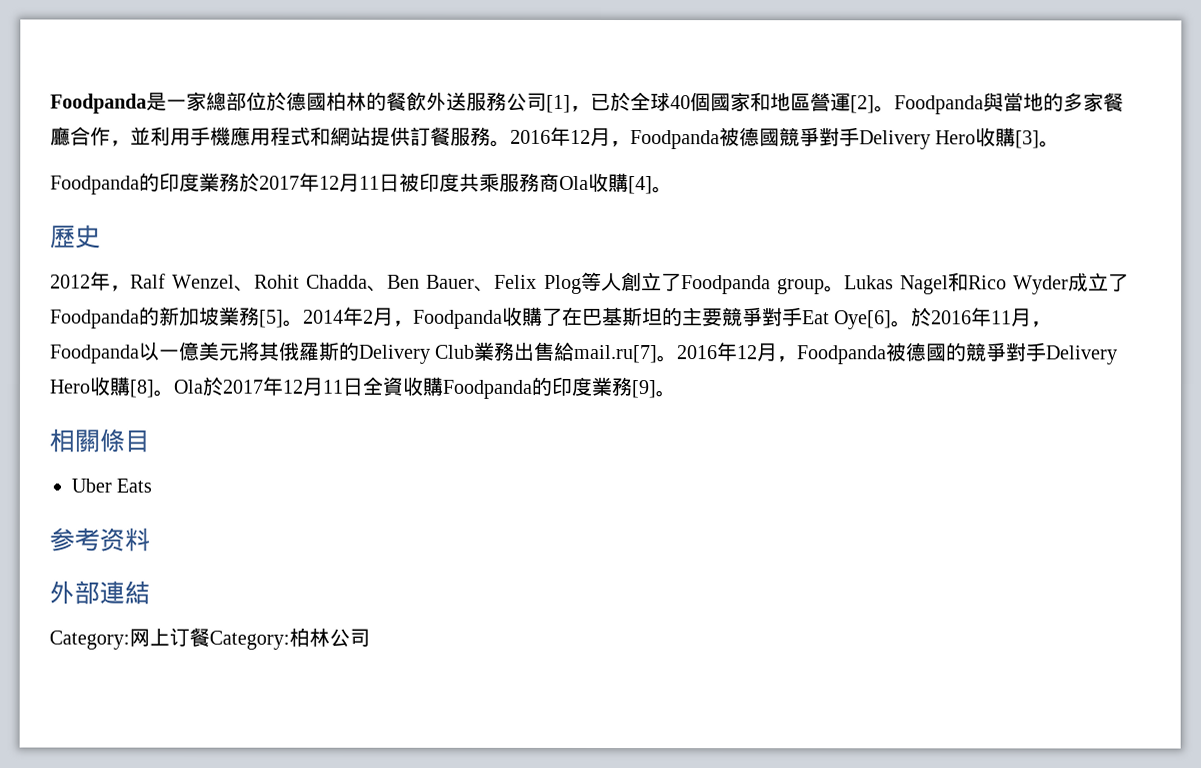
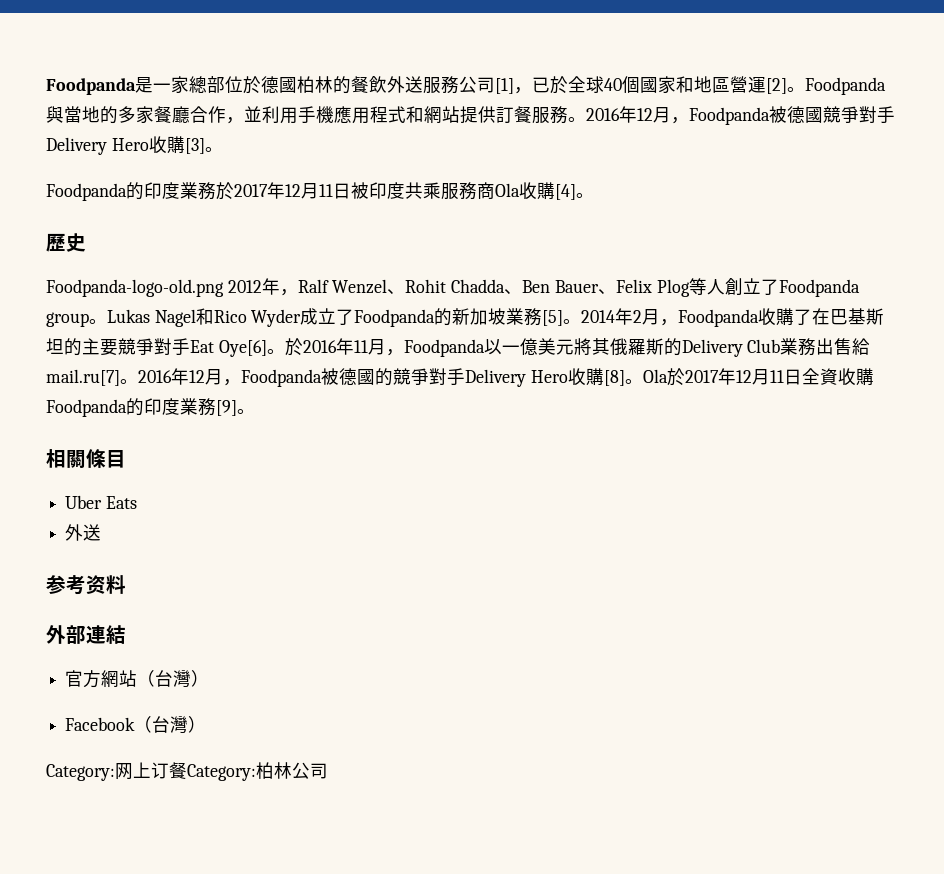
(101, 236) none -> [46,279,224,297] Foodpanda-logo-old.png
(153, 485) none -> [65,524,102,541] // 外送
(150, 592) none -> [65,670,210,688] [65,716,207,733] // 官方網站（台灣） // Facebook（台灣）

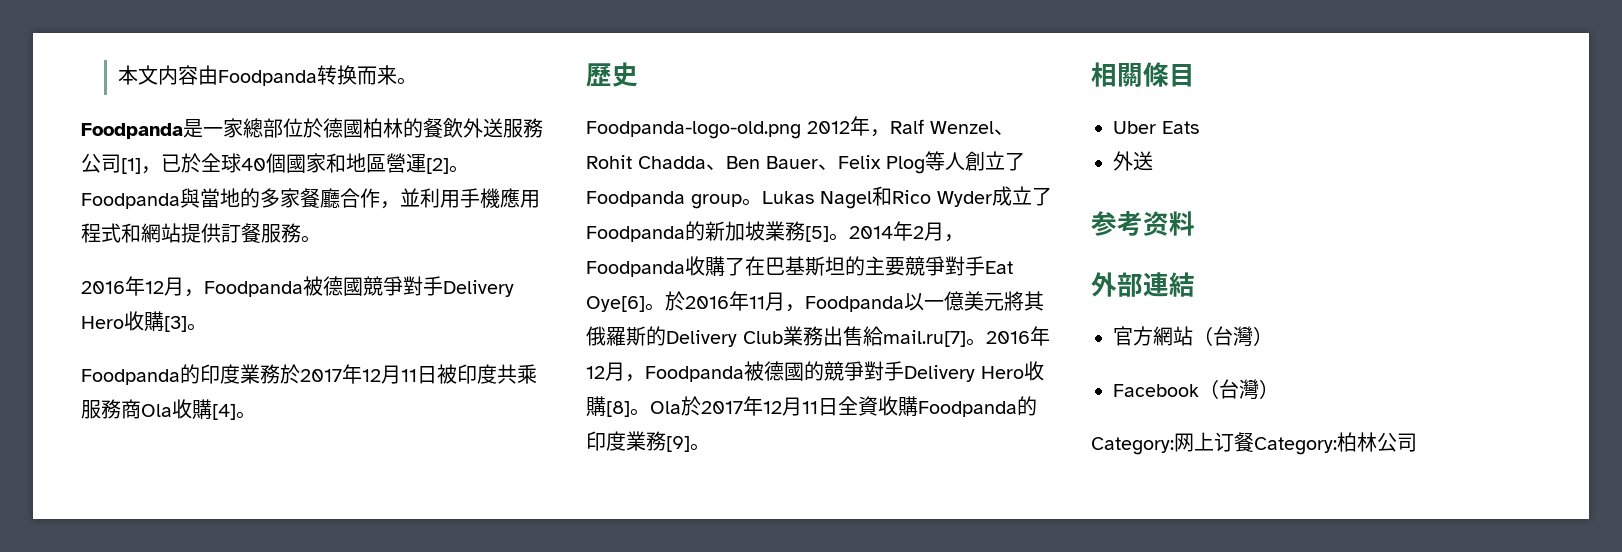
(46, 86) none -> [118,65,418,86] 本文内容由Foodpanda转换而来。 //
(586, 119) none -> (321, 239) //

